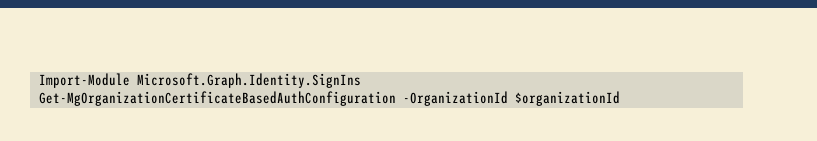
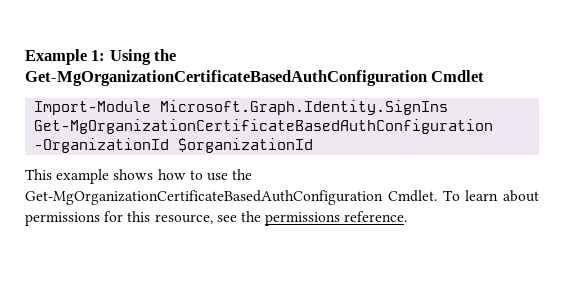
(38, 80) none -> [25,49,177,65] [25,70,485,86] Example 1: Using the Get-MgOrganizationCertificateBasedAuthConfiguration Cmdlet //
(620, 98) none -> [25,169,253,184] [25,190,539,205] [25,211,408,226] // This example shows how to use the Get-MgOrganizationCertificateBasedAuthConfiguration Cmdlet. To learn about permissions for this resource, see the permissions reference.

